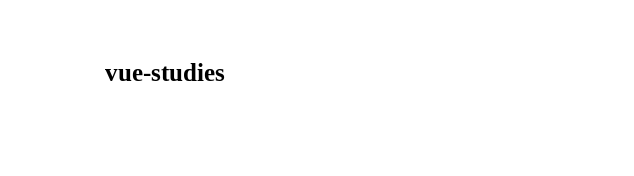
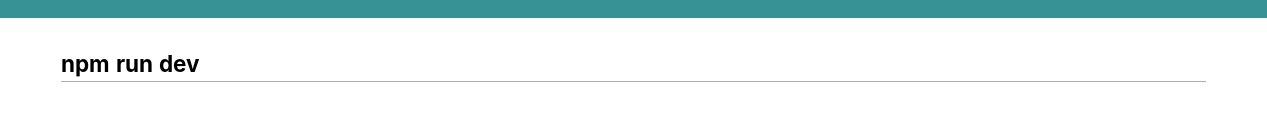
[105,63,225,81] vue-studies -> [61,55,201,77] npm run dev

